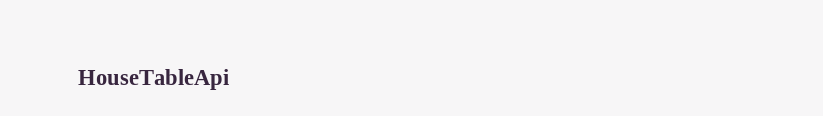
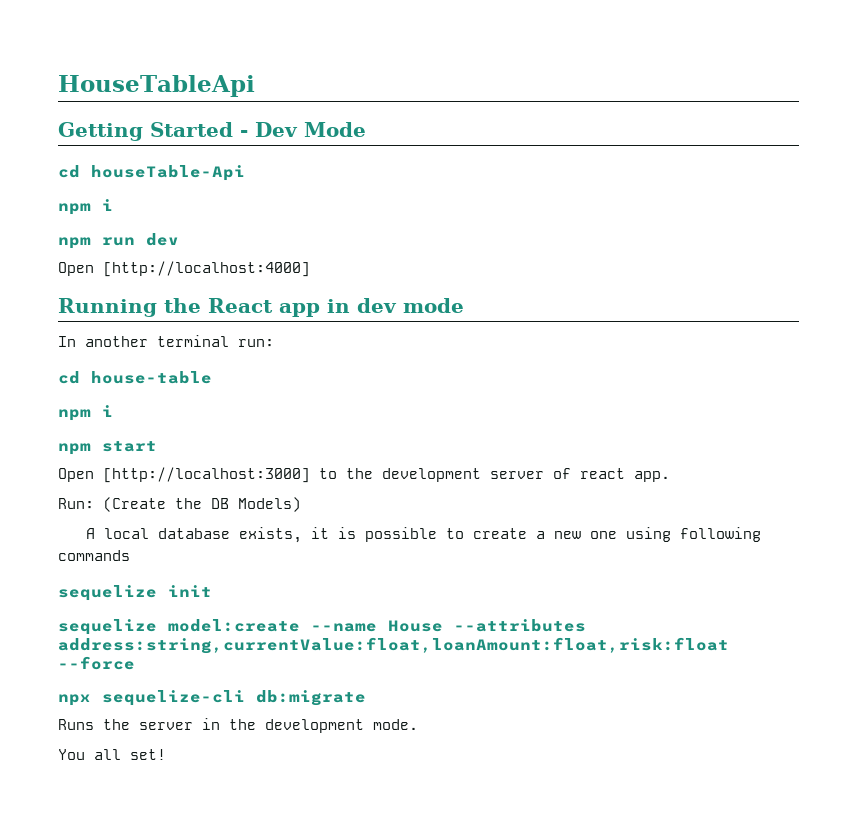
(229, 79) none -> [58,122,366,141] [58,165,245,181] [58,199,113,215] [58,233,179,249] [58,261,310,277] [58,298,464,317] [58,335,274,347] [58,371,212,384] [58,405,113,421] [58,441,157,455] [58,467,670,483] [58,497,301,512] [85,527,761,543] [58,550,130,561] [58,585,212,601] [58,619,586,635] [58,637,729,654] [58,656,135,670] [58,690,366,706] [58,718,418,733] [58,749,166,760] // Getting Started - Dev Mode // cd houseTable-Api // npm i // npm run dev // Open [http://localhost:4000] // Running the React app in dev mode // In another terminal run: // cd house-table // npm i // npm start // Open [http://localhost:3000] to the development server of react app. // Run: (Create the DB Models) // A local database exists, it is possible to create a new one using following commands // sequelize init // sequelize model:create --name House --attributes address:string,currentValue:float,loanAmount:float,risk:float --force // npx sequelize-cli db:migrate // Runs the server in the development mode. // You all set!

